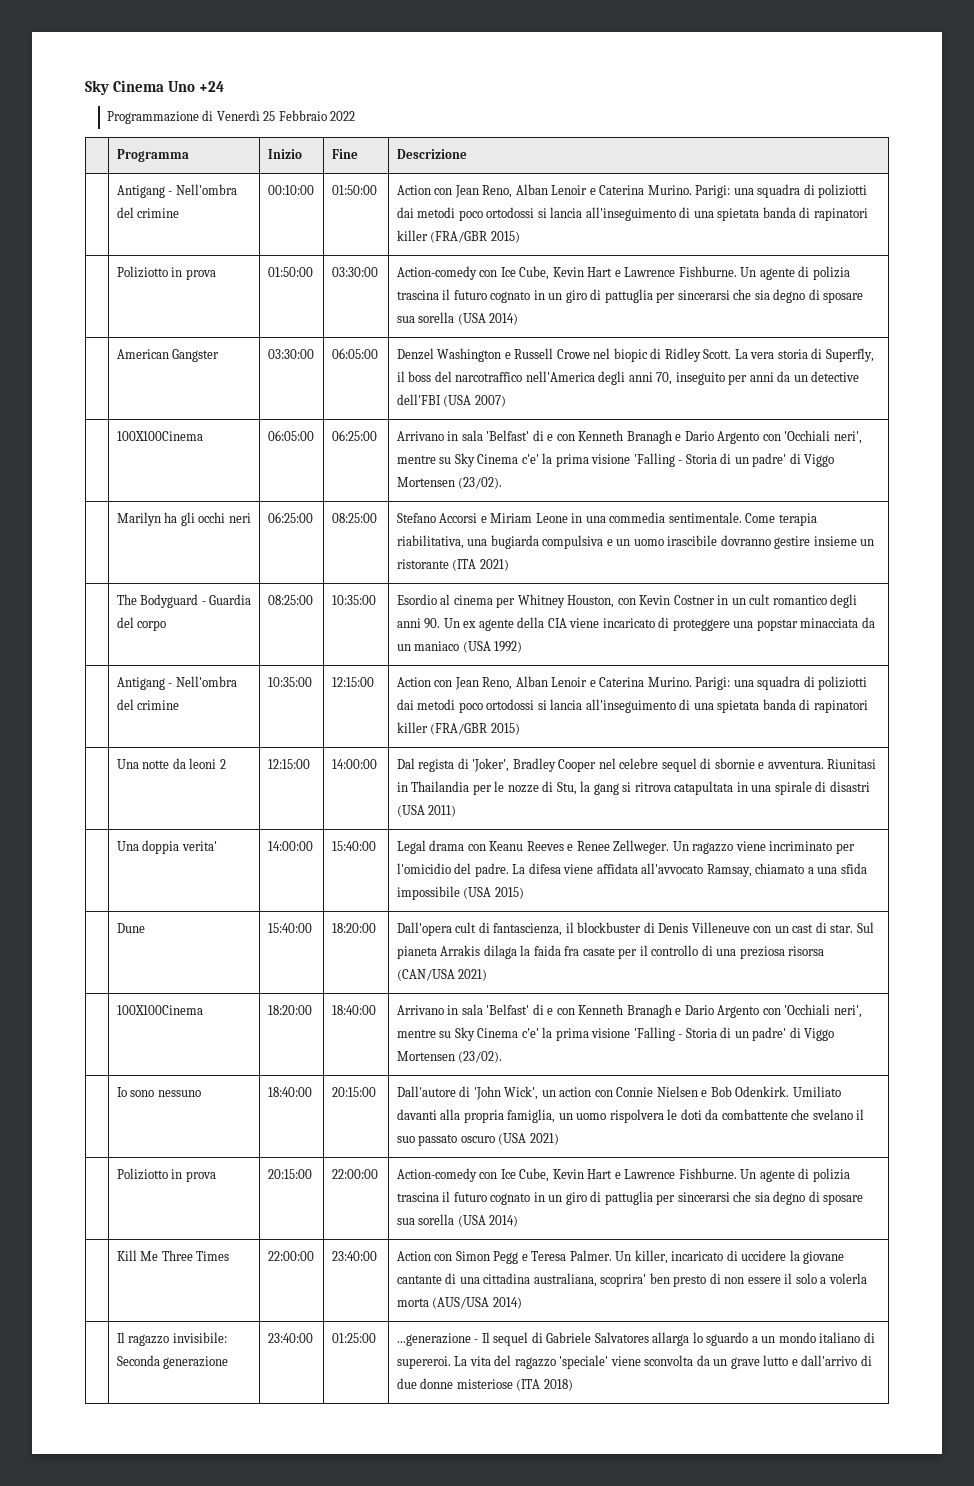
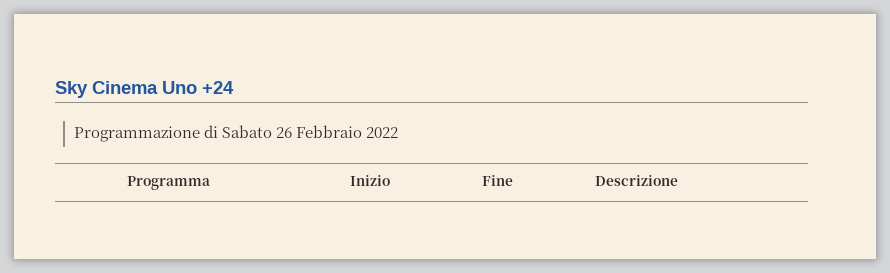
[216,110,276,121] Venerdì 25 -> [221,125,292,138] Sabato 26
[116,184,237,198] [116,207,180,218] [267,185,314,195] [331,185,377,195] [396,184,868,198] [396,207,868,221] [396,230,520,243] [116,266,216,280] [267,267,313,277] [331,267,378,277] [396,266,850,280] [396,289,864,303] [396,312,519,325] [116,349,220,362] [267,349,314,359] [331,348,378,359] [396,348,874,362] [396,371,860,385] [396,394,506,407] [116,431,203,441] [267,430,314,441] [331,430,377,441] [396,430,862,444] [396,453,835,467] [396,477,503,489] [116,512,251,526] [267,512,313,523] [331,513,377,523] [396,512,817,526] [396,535,875,549] [396,559,509,571] [116,594,252,608] [116,617,167,631] [267,595,313,605] [331,595,376,605] [396,594,858,608] [396,617,875,631] [396,641,523,653] [116,676,237,690] [116,699,180,710] [267,677,312,687] [331,677,374,687] [396,676,868,690] [396,699,868,713] [396,722,520,735] [116,758,226,769] [267,759,310,769] [331,759,377,769] [396,758,877,772] [396,781,870,795] [396,805,457,817] [116,840,217,854] [267,841,313,851] [331,841,376,851] [396,840,855,854] [396,863,867,877] [396,886,524,900] [116,923,145,933] [267,923,312,933] [331,923,376,933] [396,922,874,936] [396,945,825,959] [396,969,488,981] [116,1005,203,1015] [267,1005,312,1015] [331,1005,376,1015] [396,1004,862,1018] [396,1027,835,1041] [396,1051,503,1063] [116,1087,201,1097] [267,1087,312,1097] [331,1087,376,1097] [396,1086,841,1100] [396,1109,865,1123] [396,1133,559,1146] [116,1168,216,1182] [267,1169,312,1179] [331,1169,378,1179] [396,1168,850,1182] [396,1191,864,1205] [396,1214,519,1227] [116,1250,230,1261] [267,1251,314,1261] [331,1251,377,1261] [396,1250,845,1264] [396,1273,867,1287] [396,1297,522,1309] [116,1332,227,1346] [116,1355,229,1369] [267,1333,313,1343] [331,1333,376,1343] [396,1332,875,1346] [396,1355,872,1369] [396,1378,573,1391] // | Antigang - Nell'ombra del crimine | 00:10:00 | 01:50:00 | Action con Jean Reno, Alban Lenoir e Caterina Murino. Parigi: una squadra di poliziotti dai metodi poco ortodossi si lancia all'inseguimento di una spietata banda di rapinatori killer (FRA/GBR 2015) // | Poliziotto in prova | 01:50:00 | 03:30:00 | Action-comedy con Ice Cube, Kevin Hart e Lawrence Fishburne. Un agente di polizia trascina il futuro cognato in un giro di pattuglia per sincerarsi che sia degno di sposare sua sorella (USA 2014) // | American Gangster | 03:30:00 | 06:05:00 | Denzel Washington e Russell Crowe nel biopic di Ridley Scott. La vera storia di Superfly, il boss del narcotraffico nell'America degli anni 70, inseguito per anni da un detective dell'FBI (USA 2007) // | 100X100Cinema | 06:05:00 | 06:25:00 | Arrivano in sala 'Belfast' di e con Kenneth Branagh e Dario Argento con 'Occhiali neri', mentre su Sky Cinema c'e' la prima visione 'Falling - Storia di un padre' di Viggo Mortensen (23/02). // | Marilyn ha gli occhi neri | 06:25:00 | 08:25:00 | Stefano Accorsi e Miriam Leone in una commedia sentimentale. Come terapia riabilitativa, una bugiarda compulsiva e un uomo irascibile dovranno gestire insieme un ristorante (ITA 2021) // | The Bodyguard - Guardia del corpo | 08:25:00 | 10:35:00 | Esordio al cinema per Whitney Houston, con Kevin Costner in un cult romantico degli anni 90. Un ex agente della CIA viene incaricato di proteggere una popstar minacciata da un maniaco (USA 1992) // | Antigang - Nell'ombra del crimine | 10:35:00 | 12:15:00 | Action con Jean Reno, Alban Lenoir e Caterina Murino. Parigi: una squadra di poliziotti dai metodi poco ortodossi si lancia all'inseguimento di una spietata banda di rapinatori killer (FRA/GBR 2015) // | Una notte da leoni 2 | 12:15:00 | 14:00:00 | Dal regista di 'Joker', Bradley Cooper nel celebre sequel di sbornie e avventura. Riunitasi in Thailandia per le nozze di Stu, la gang si ritrova catapultata in una spirale di disastri (USA 2011) // | Una doppia verita' | 14:00:00 | 15:40:00 | Legal drama con Keanu Reeves e Renee Zellweger. Un ragazzo viene incriminato per l'omicidio del padre. La difesa viene affidata all'avvocato Ramsay, chiamato a una sfida impossibile (USA 2015) // | Dune | 15:40:00 | 18:20:00 | Dall'opera cult di fantascienza, il blockbuster di Denis Villeneuve con un cast di star. Sul pianeta Arrakis dilaga la faida fra casate per il controllo di una preziosa risorsa (CAN/USA 2021) // | 100X100Cinema | 18:20:00 | 18:40:00 | Arrivano in sala 'Belfast' di e con Kenneth Branagh e Dario Argento con 'Occhiali neri', mentre su Sky Cinema c'e' la prima visione 'Falling - Storia di un padre' di Viggo Mortensen (23/02). // | Io sono nessuno | 18:40:00 | 20:15:00 | Dall'autore di 'John Wick', un action con Connie Nielsen e Bob Odenkirk. Umiliato davanti alla propria famiglia, un uomo rispolvera le doti da combattente che svelano il suo passato oscuro (USA 2021) // | Poliziotto in prova | 20:15:00 | 22:00:00 | Action-comedy con Ice Cube, Kevin Hart e Lawrence Fishburne. Un agente di polizia trascina il futuro cognato in un giro di pattuglia per sincerarsi che sia degno di sposare sua sorella (USA 2014) // | Kill Me Three Times | 22:00:00 | 23:40:00 | Action con Simon Pegg e Teresa Palmer. Un killer, incaricato di uccidere la giovane cantante di una cittadina australiana, scoprira' ben presto di non essere il solo a volerla morta (AUS/USA 2014) // | Il ragazzo invisibile: Seconda generazione | 23:40:00 | 01:25:00 | ...generazione - Il sequel di Gabriele Salvatores allarga lo sguardo a un mondo italiano di supereroi. La vita del ragazzo 'speciale' viene sconvolta da un grave lutto e dall'arrivo di due donne misteriose (ITA 2018) -> (678, 180) none

